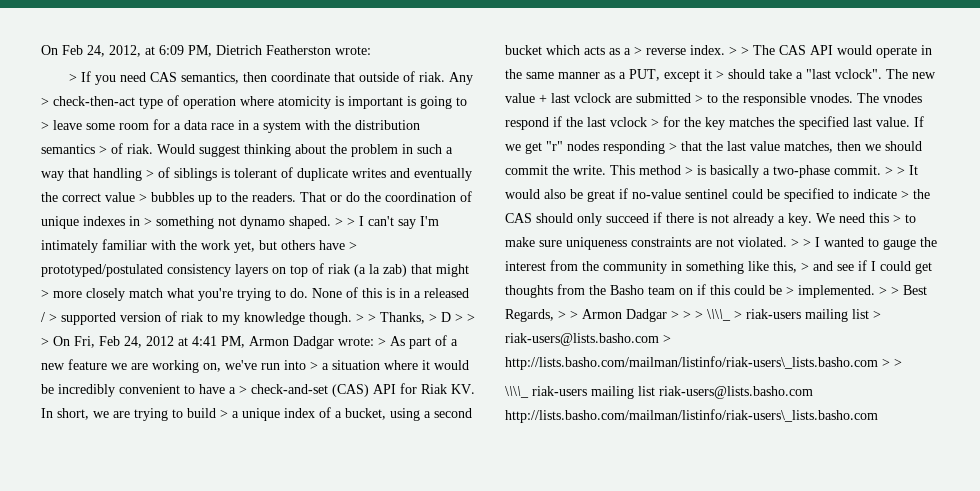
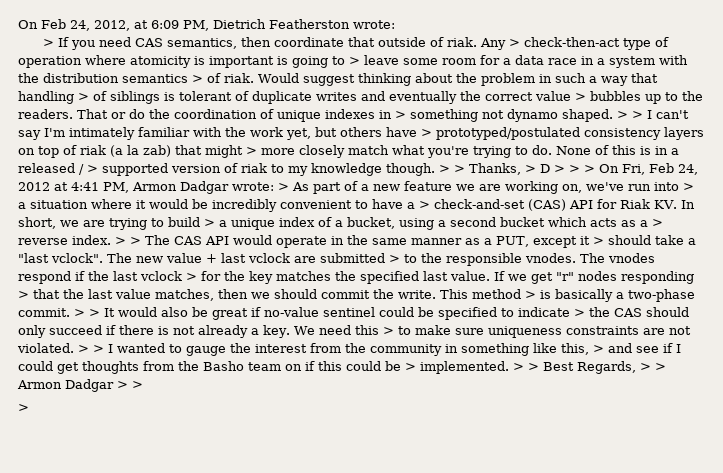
[695,309,881,322] [505,333,671,346] [505,356,902,370] [505,386,813,399] [505,409,878,423] > \\\\_ > riak-users mailing list > riak-users@lists.basho.com > http://lists.basho.com/mailman/listinfo/riak-users\_lists.basho.com > > // \\\\_ riak-users mailing list riak-users@lists.basho.com http://lists.basho.com/mailman/listinfo/riak-users\_lists.basho.com -> [18,404,29,412] // >

